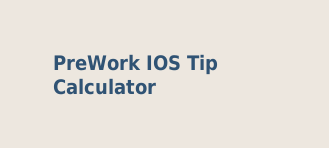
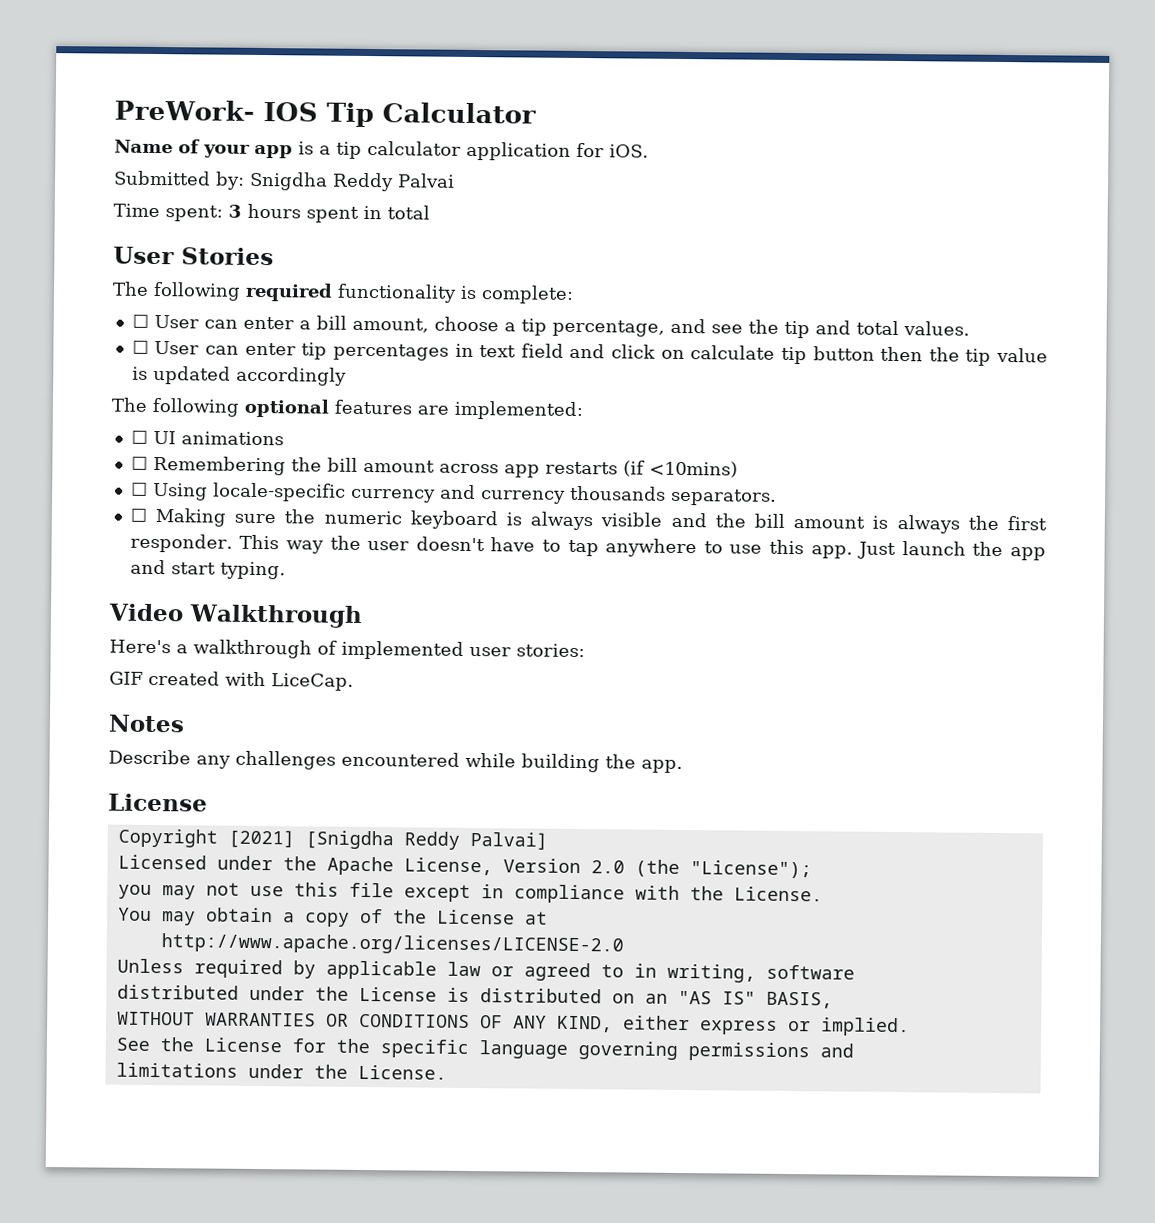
[53,54,141,71] PreWork -> [114,99,255,121] PreWork-
(156, 86) none -> [114,139,649,161] [114,170,455,192] [113,203,430,223] [113,246,274,266] [112,281,574,304] [131,313,970,339] [131,339,1049,366] [131,365,347,386] [111,397,583,421] [130,429,284,446] [130,455,738,478] [130,481,777,506] [129,507,1048,534] [129,533,1047,561] [129,559,286,580] [108,603,363,628] [109,639,585,660] [109,670,354,691] [108,714,185,733] [108,749,683,773] [108,793,208,812] [117,828,548,850] [117,854,812,879] [117,882,823,904] [117,907,548,927] [160,933,624,956] [116,958,855,983] [116,984,833,1009] [116,1011,910,1037] [115,1037,854,1062] [115,1062,447,1080] // Name of your app is a tip calculator application for iOS. // Submitted by: Snigdha Reddy Palvai // Time spent: 3 hours spent in total // User Stories // The following required functionality is complete: // ☐ User can enter a bill amount, choose a tip percentage, and see the tip and total values. // ☐ User can enter tip percentages in text field and click on calculate tip button then the tip value is updated accordingly // The following optional features are implemented: // ☐ UI animations // ☐ Remembering the bill amount across app restarts (if <10mins) // ☐ Using locale-specific currency and currency thousands separators. // ☐ Making sure the numeric keyboard is always visible and the bill amount is always the first responder. This way the user doesn't have to tap anywhere to use this app. Just launch the app and start typing. // Video Walkthrough // Here's a walkthrough of implemented user stories: // GIF created with LiceCap. // Notes // Describe any challenges encountered while building the app. // License // Copyright [2021] [Snigdha Reddy Palvai] // Licensed under the Apache License, Version 2.0 (the "License"); // you may not use this file except in compliance with the License. // You may obtain a copy of the License at // http://www.apache.org/licenses/LICENSE-2.0 // Unless required by applicable law or agreed to in writing, software // distributed under the License is distributed on an "AS IS" BASIS, // WITHOUT WARRANTIES OR CONDITIONS OF ANY KIND, either express or implied. // See the License for the specific language governing permissions and // limitations under the License.

